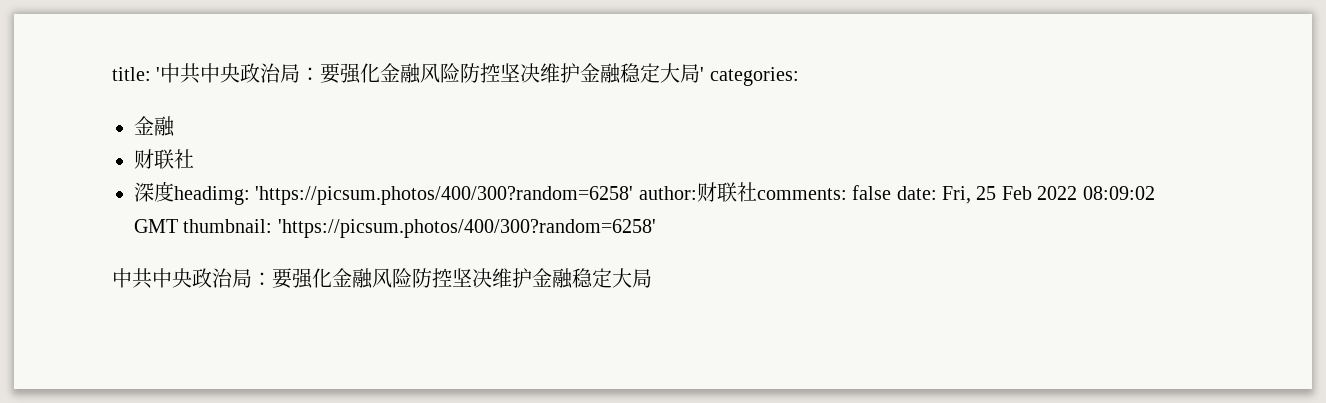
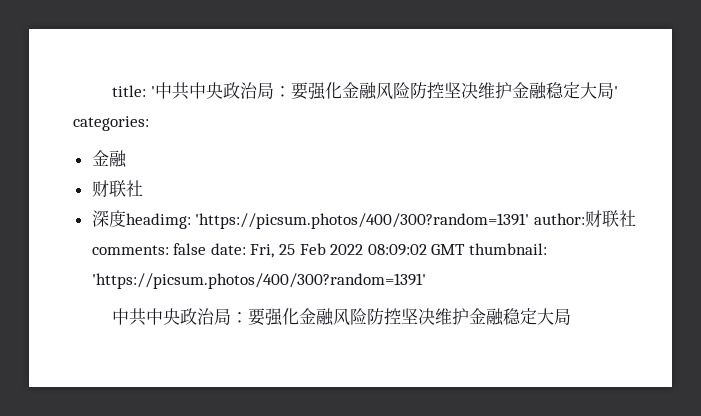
[255,186,634,205] 'https://picsum.photos/400/300?random=6258' -> [195,213,530,229] 'https://picsum.photos/400/300?random=1391'
[277,219,656,238] 'https://picsum.photos/400/300?random=6258' -> [91,273,426,289] 'https://picsum.photos/400/300?random=1391'

